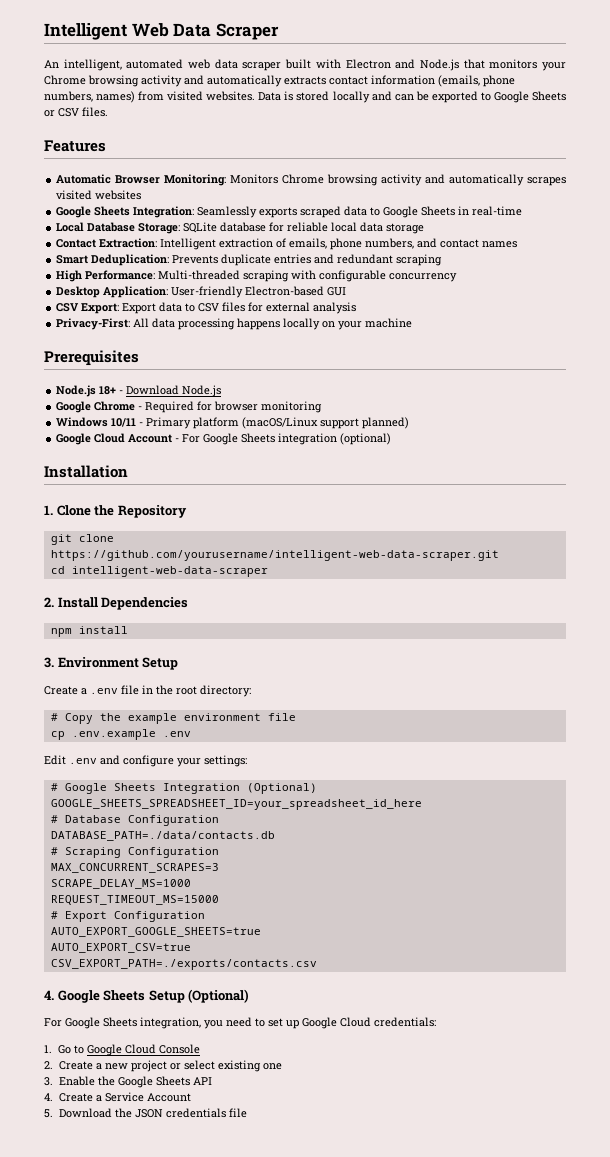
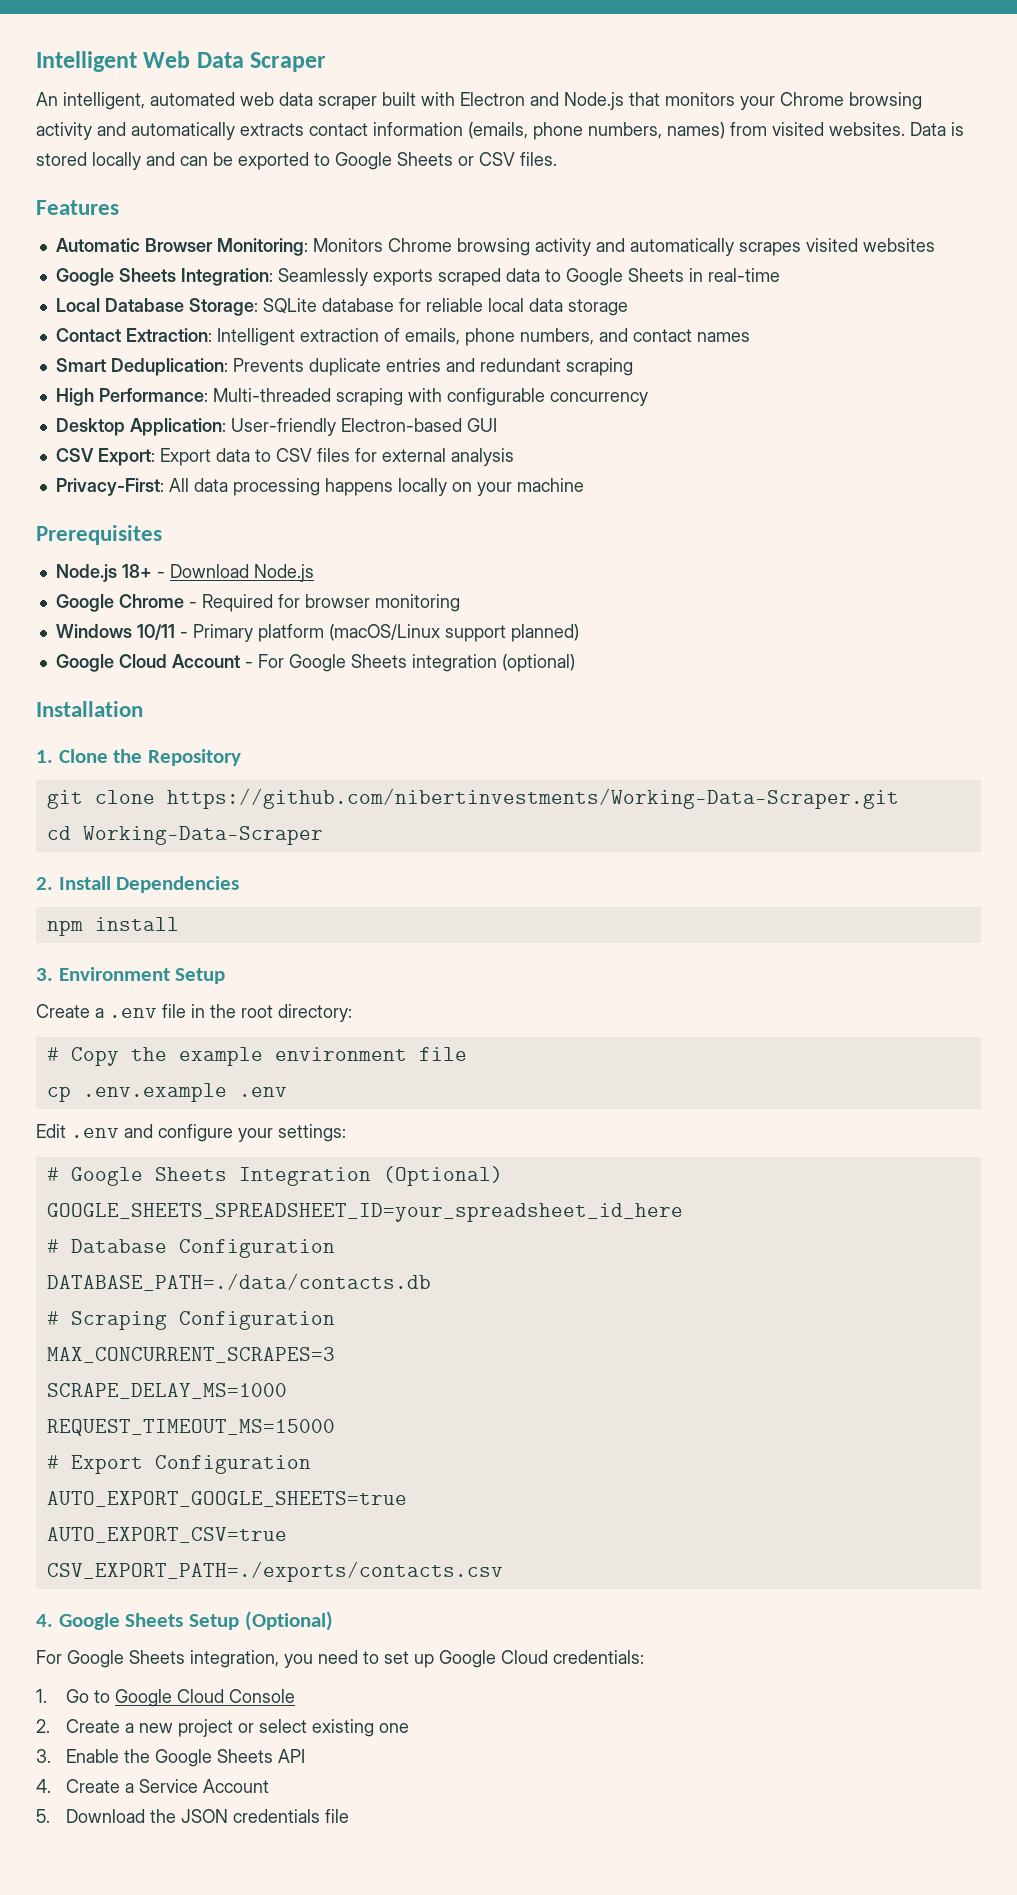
[50,550,499,561] https://github.com/yourusername/intelligent-web-data-scraper.git -> [166,788,899,809] https://github.com/nibertinvestments/Working-Data-Scraper.git
[71,566,268,577] intelligent-web-data-scraper -> [82,826,323,845] Working-Data-Scraper

